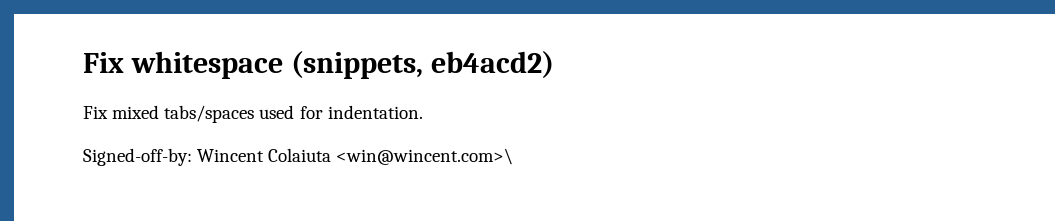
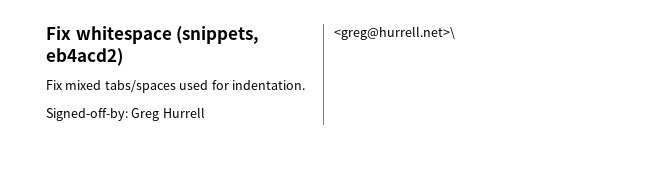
[197,148,514,165] Wincent Colaiuta <win@wincent.com>\ -> [131,107,205,121] [334,26,455,40] Greg Hurrell <greg@hurrell.net>\

